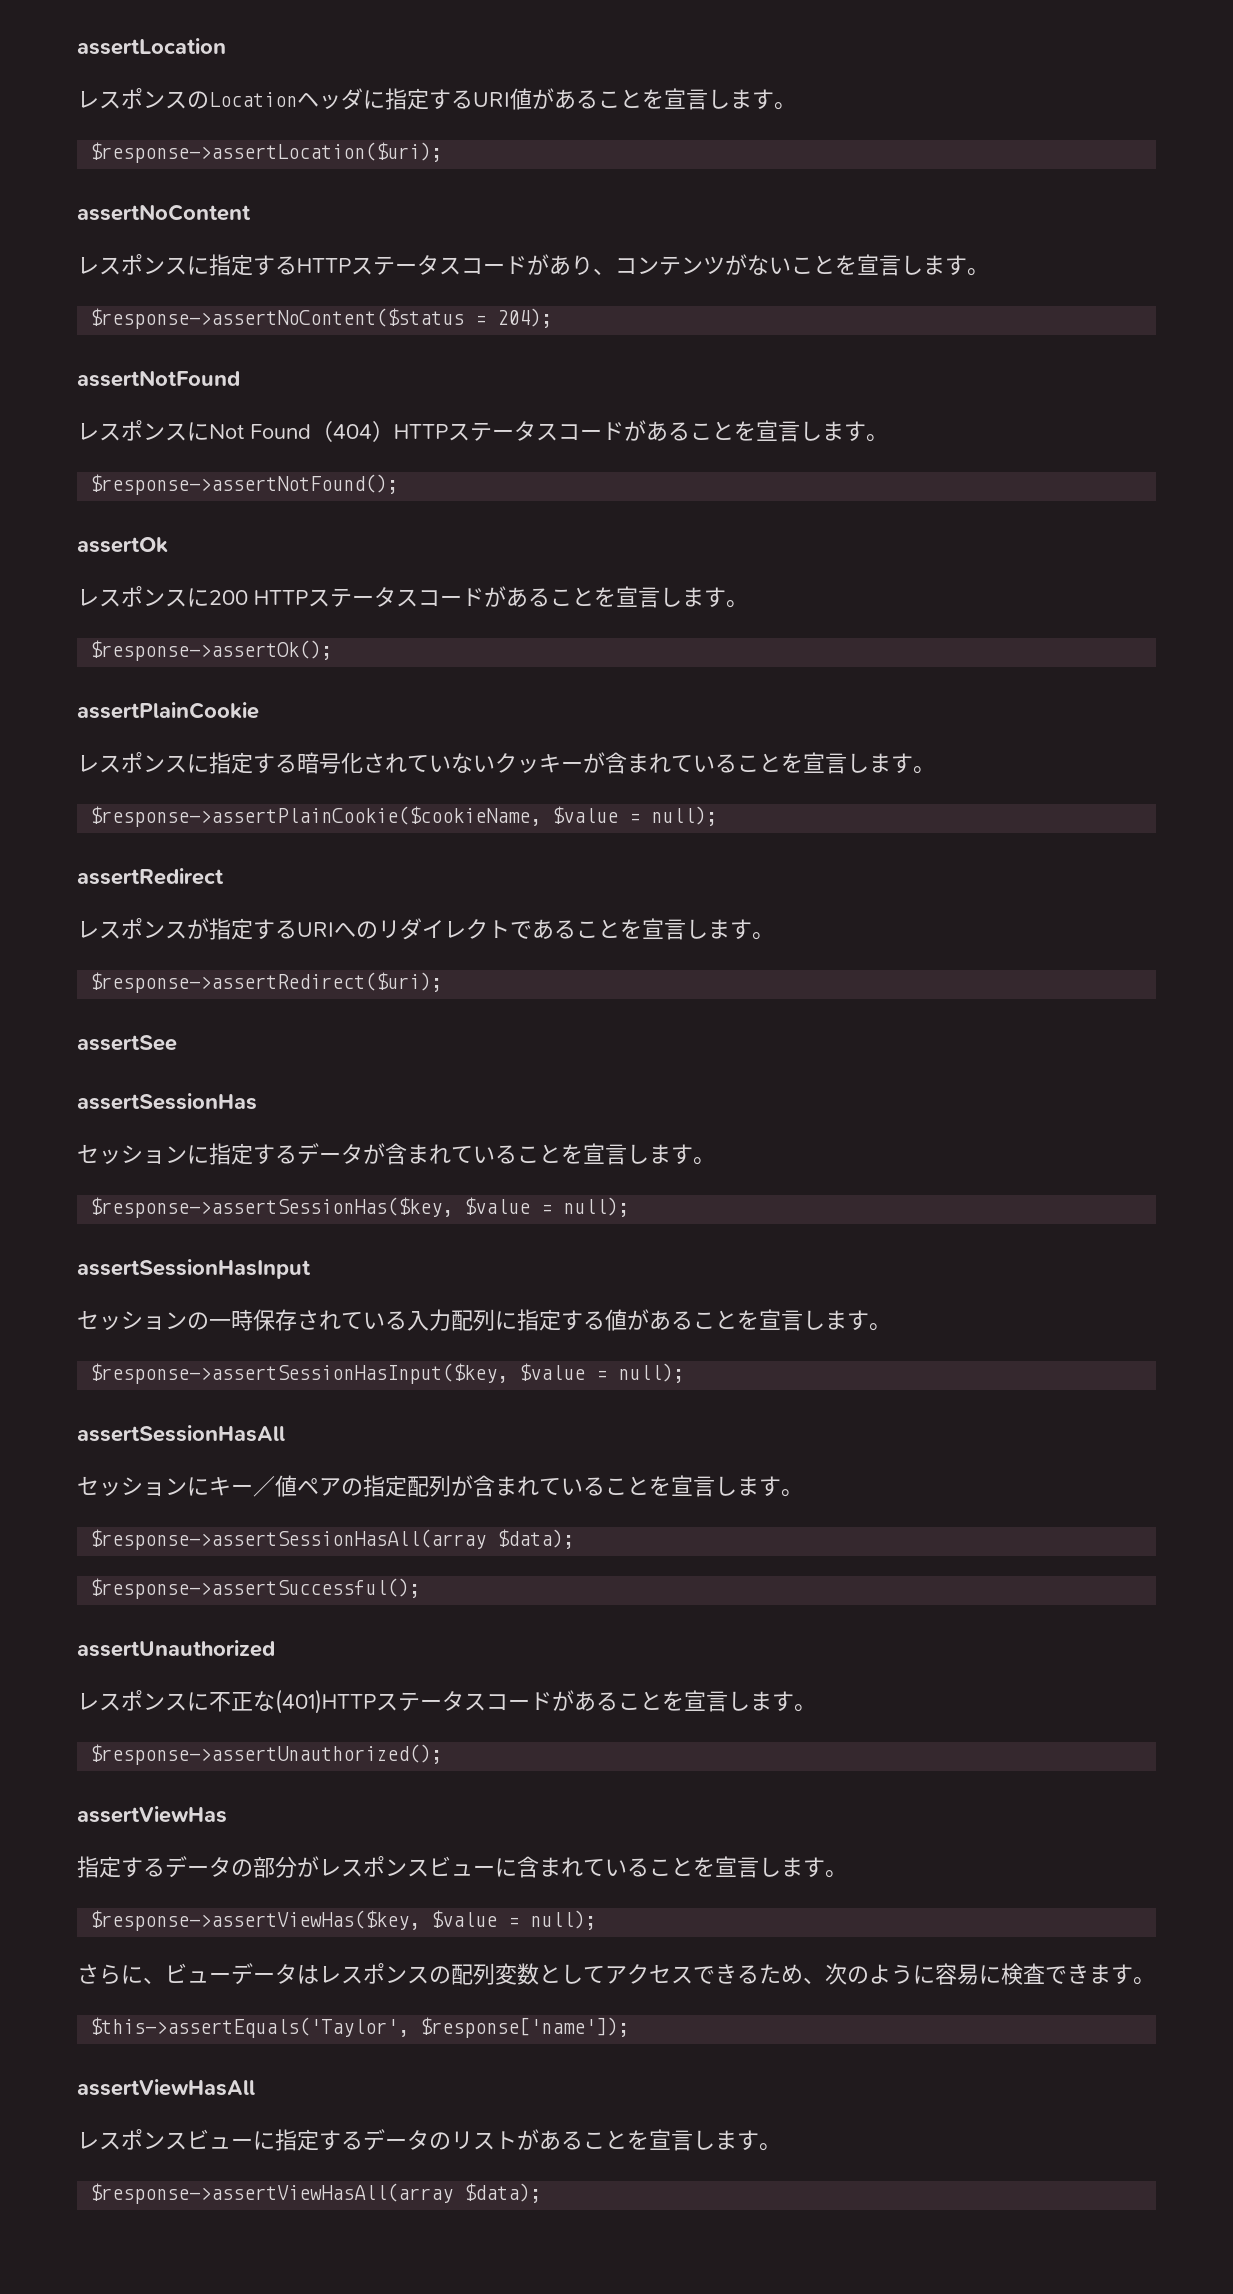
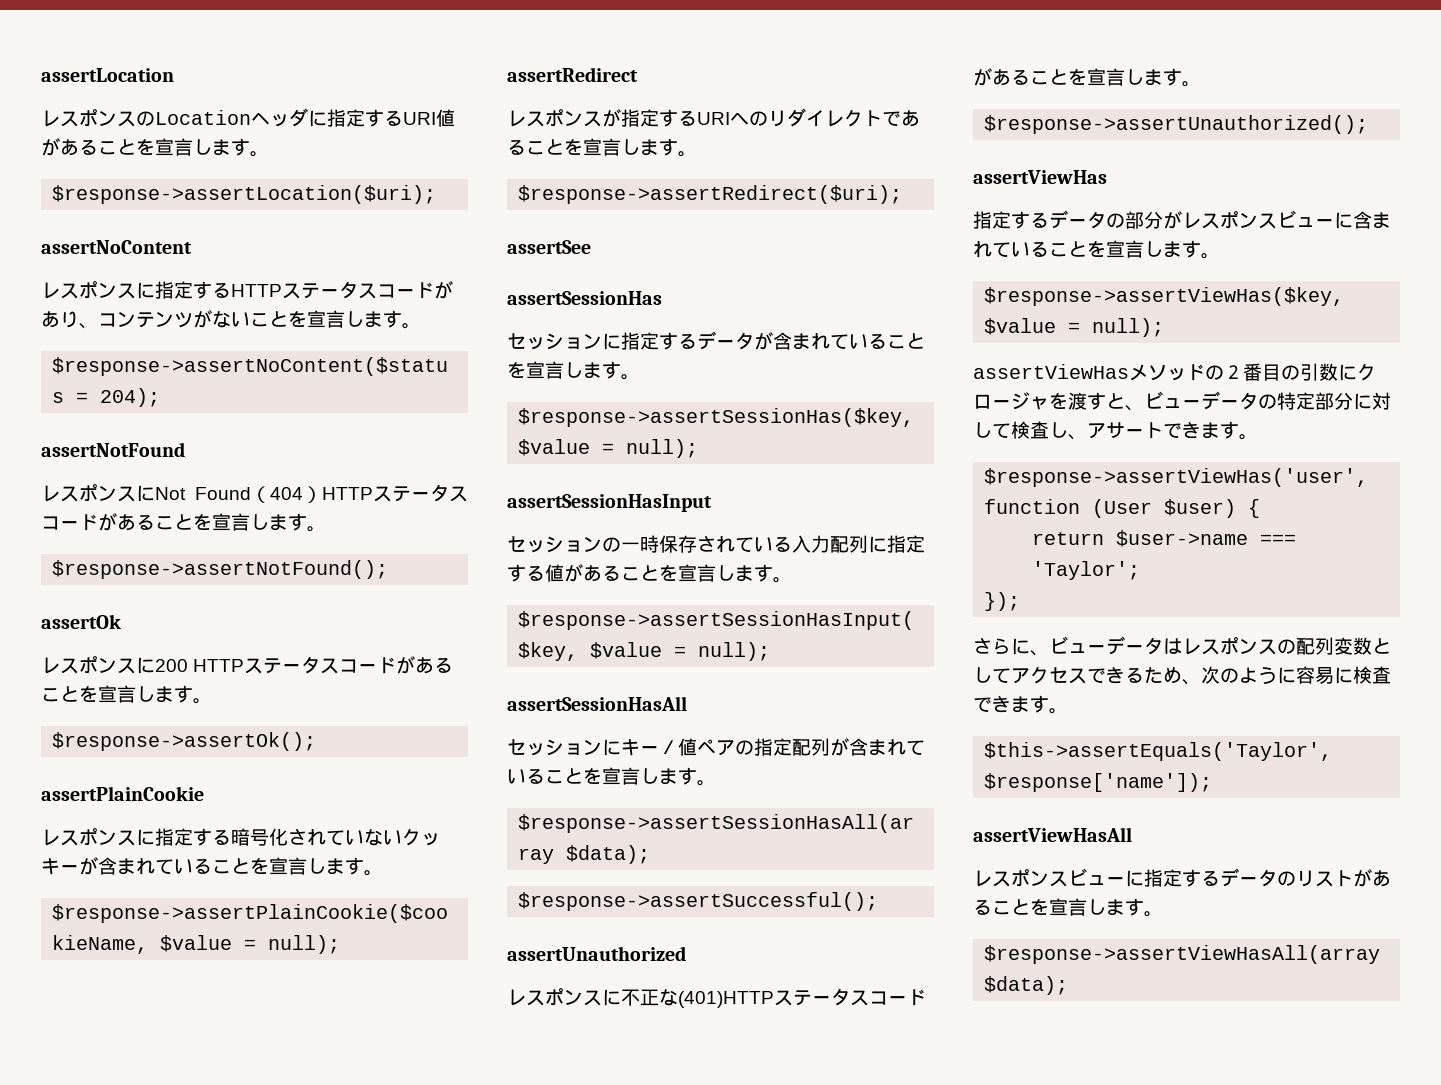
(597, 1920) none -> [973,363,1376,381] [973,391,1391,411] [973,421,1258,440] [984,468,1369,487] [984,499,1261,518] [1032,530,1297,547] [1032,561,1141,580] [984,592,1021,611] // assertViewHasメソッドの２番目の引数にクロージャを渡すと、ビューデータの特定部分に対して検査し、アサートできます。 // $response->assertViewHas('user', function (User $user) { // return $user->name === 'Taylor'; // });

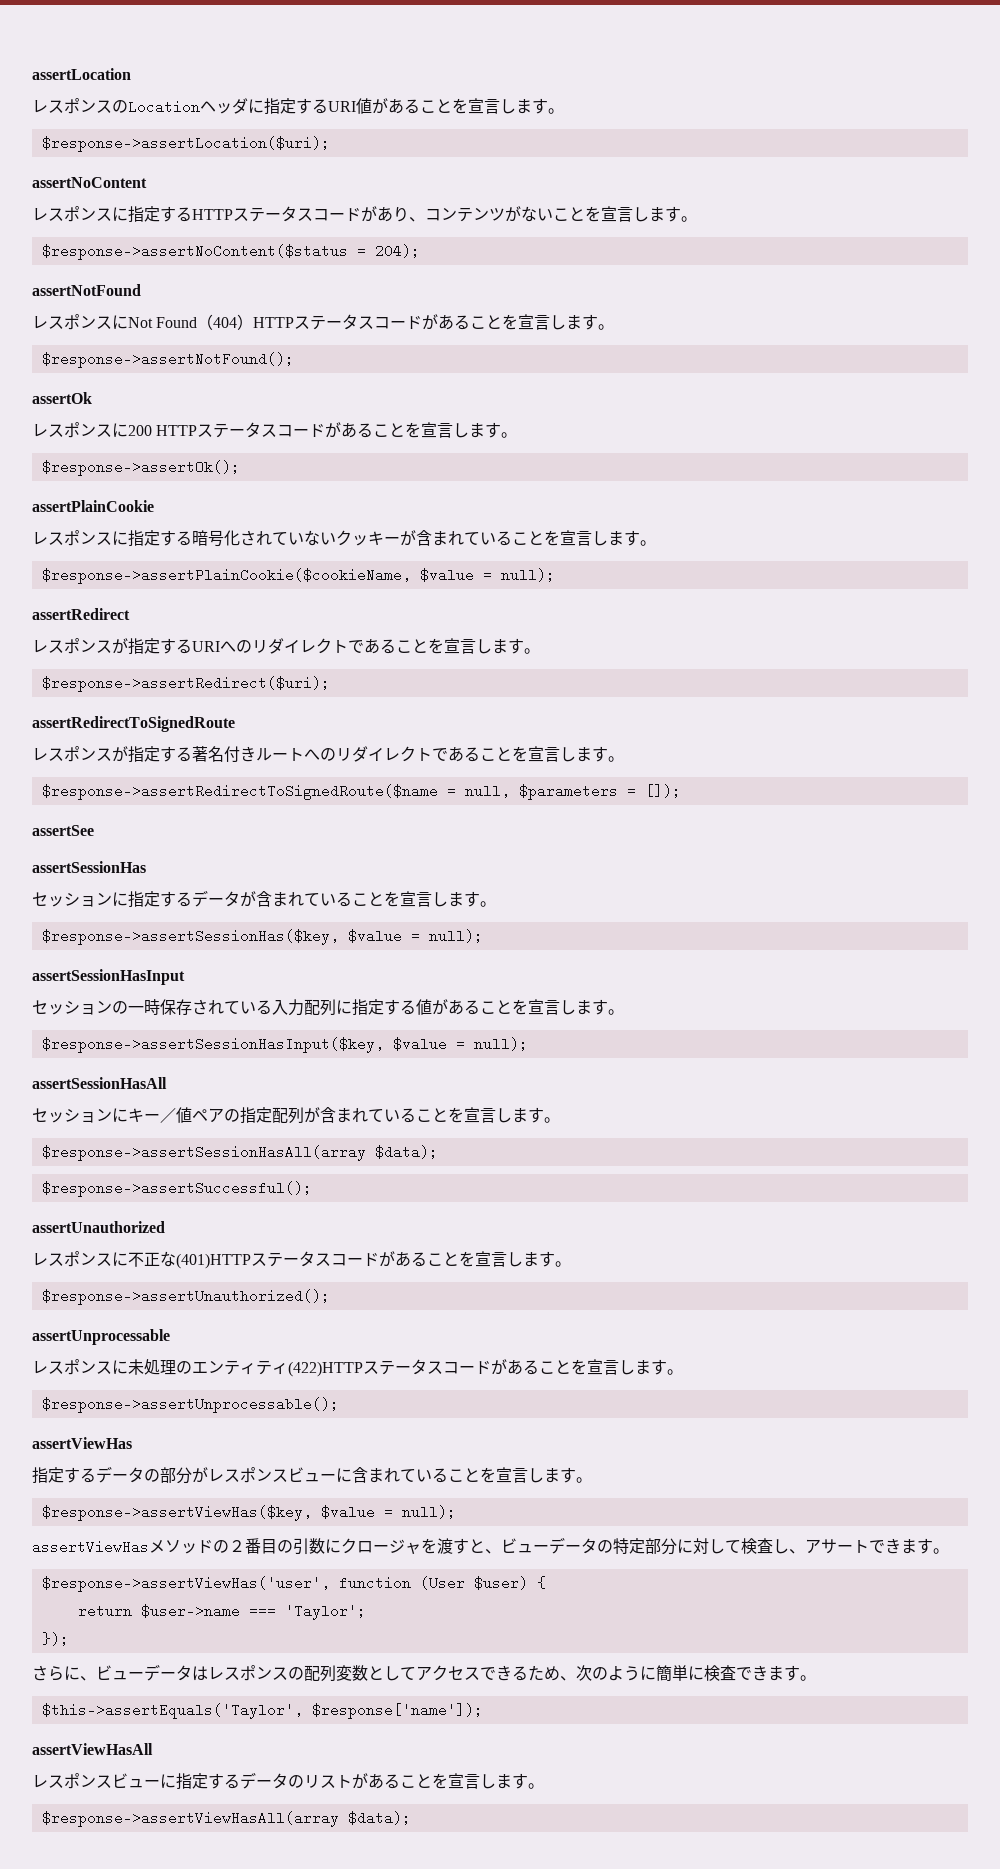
(903, 194) none -> [32,716,235,732] [32,746,624,763] [41,784,681,800] // assertRedirectToSignedRoute // レスポンスが指定する著名付きルートへのリダイレクトであることを宣言します。 // $response->assertRedirectToSignedRoute($name = null, $parameters = []);
(1369, 124) none -> [32,1329,170,1345] [32,1359,683,1377] [41,1397,339,1413] // assertUnprocessable // レスポンスに未処理のエンティティ(422)HTTPステータスコードがあることを宣言します。 // $response->assertUnprocessable();
[1296,666,1334,684] 容易 -> [656,1665,688,1682] 簡単

